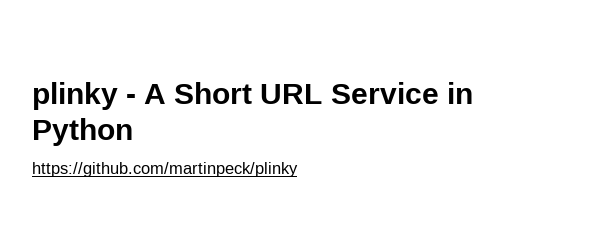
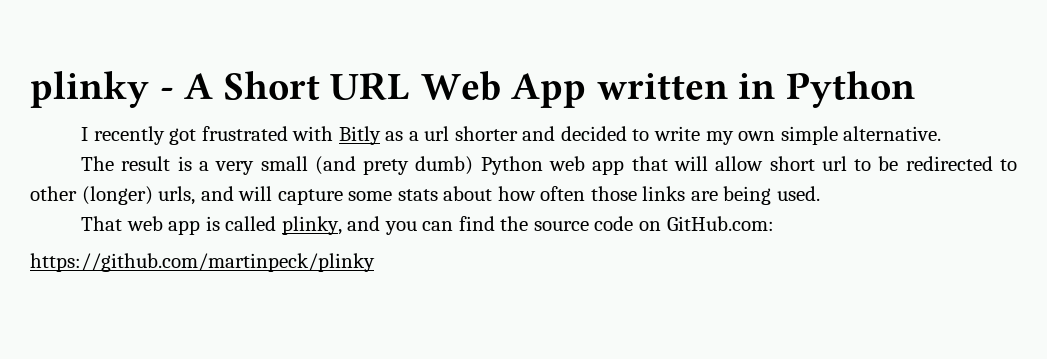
[330,82,439,104] Service -> [420,71,728,108] Web App written
(133, 132) none -> [81,126,942,145] [81,156,1018,175] [30,186,821,205] [81,216,774,235] // I recently got frustrated with Bitly as a url shorter and decided to write my own simple alternative. // The result is a very small (and prety dumb) Python web app that will allow short url to be redirected to other (longer) urls, and will capture some stats about how often those links are being used. // That web app is called plinky, and you can find the source code on GitHub.com:

